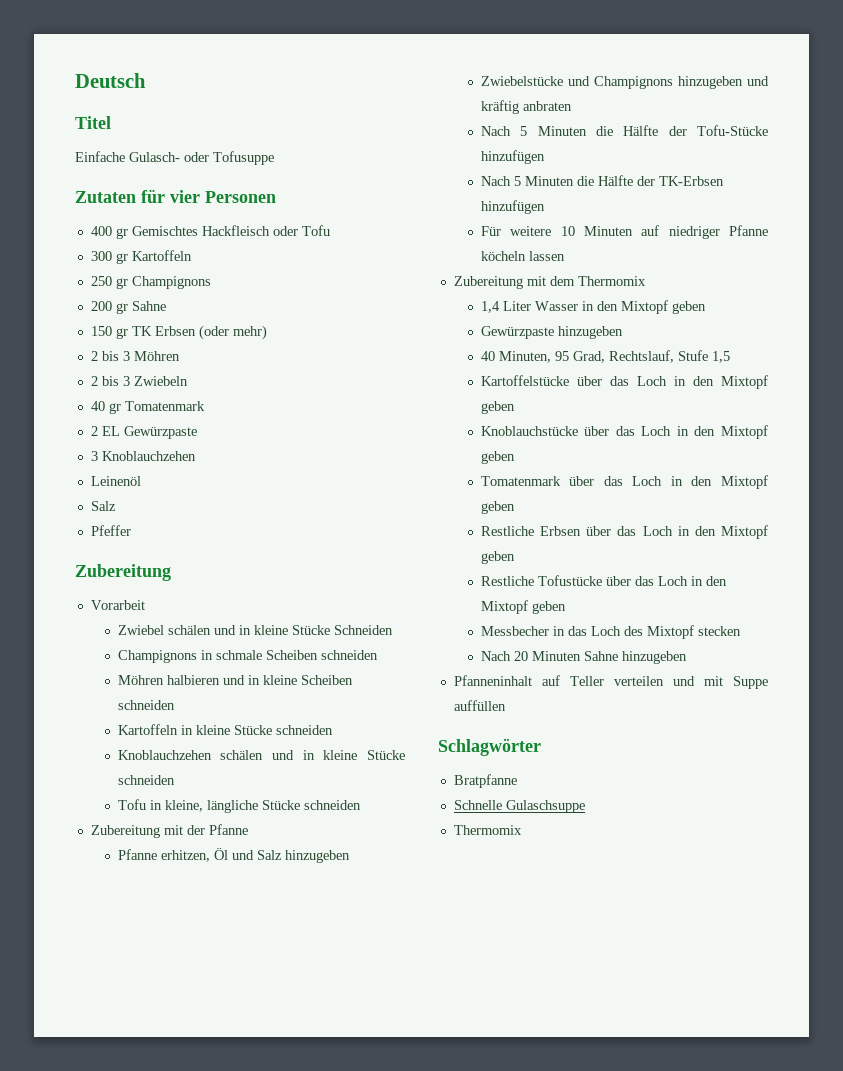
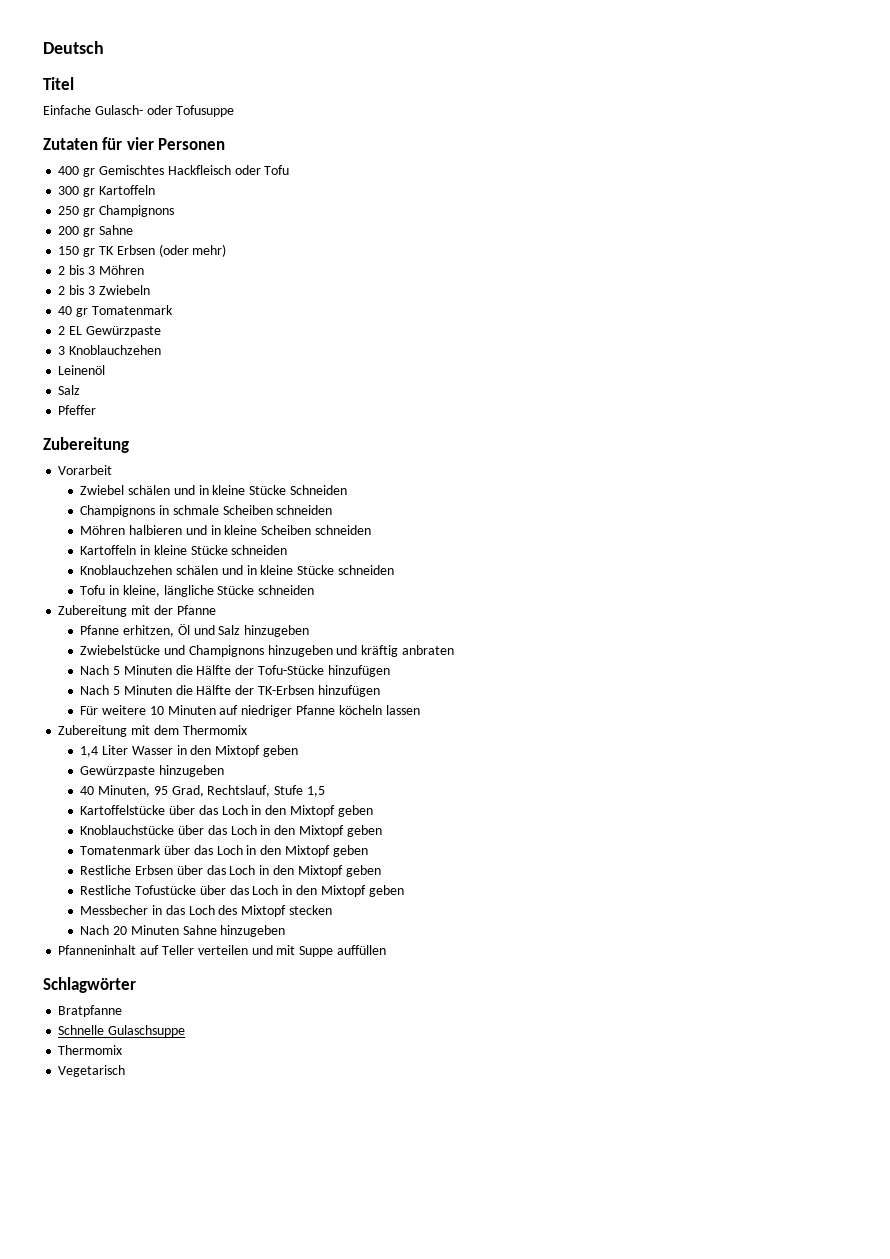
(522, 830) none -> [58,1065,126,1077] // Vegetarisch

